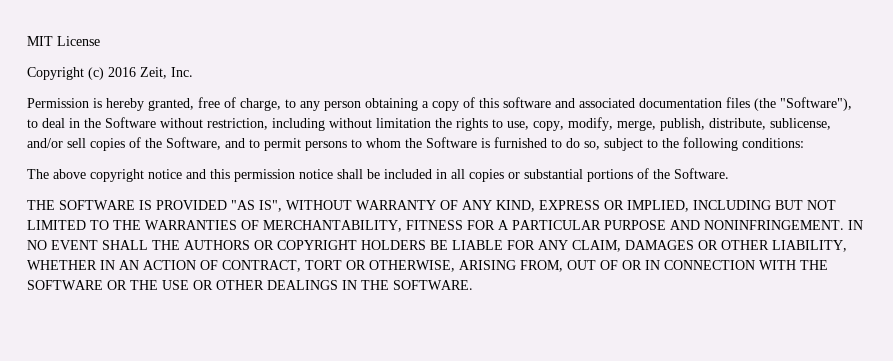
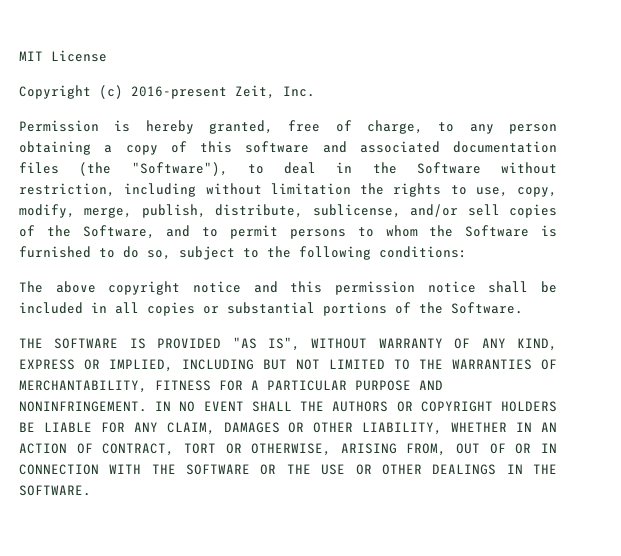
[108,67,136,77] 2016 -> [131,86,227,99] 2016-present

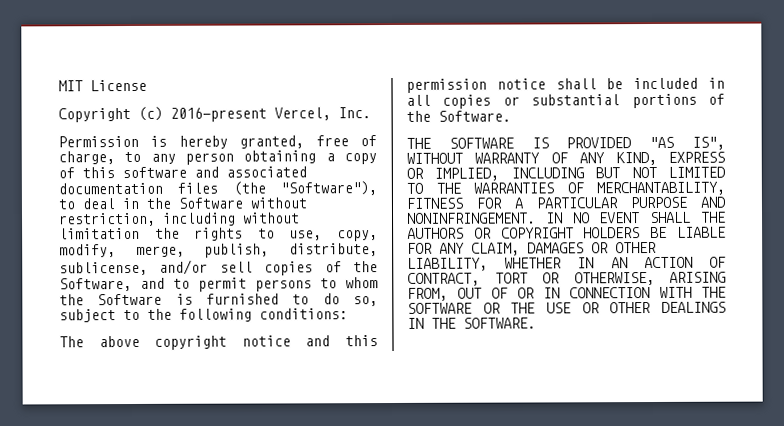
[235,85,275,99] Zeit, -> [274,107,331,121] Vercel,

